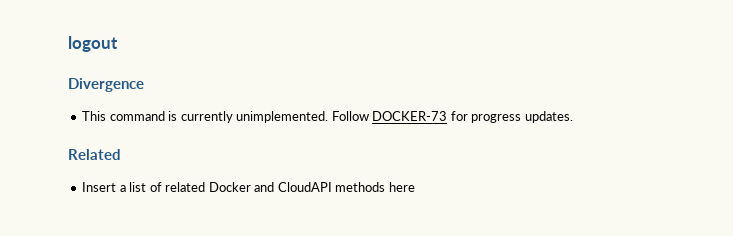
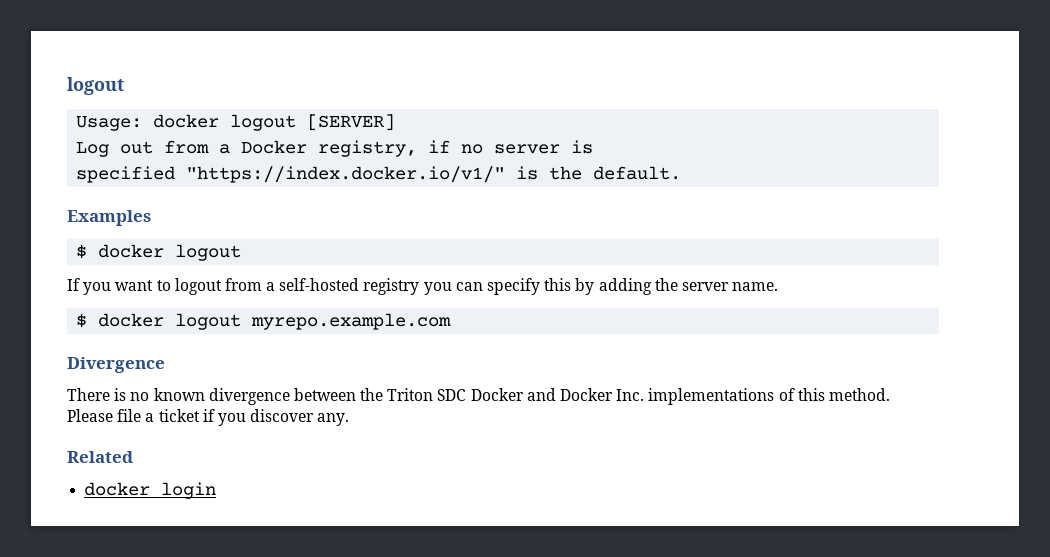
[68,36,118,52] [68,78,144,92] [82,111,573,123] [68,149,121,160] [82,182,415,192] logout // Divergence // This command is currently unimplemented. Follow DOCKER-73 for progress updates. // Related // Insert a list of related Docker and CloudAPI methods here -> [67,77,124,95] [76,114,396,131] [76,140,594,157] [76,166,682,183] [67,210,151,226] [76,244,242,261] [67,278,779,295] [76,313,452,330] [67,357,165,373] [67,388,890,405] [67,409,350,426] [67,451,133,463] [84,482,217,499] logout // Usage: docker logout [SERVER] // Log out from a Docker registry, if no server is // specified "https://index.docker.io/v1/" is the default. // Examples // $ docker logout // If you want to logout from a self-hosted registry you can specify this by adding the server name. // $ docker logout myrepo.example.com // Divergence // There is no known divergence between the Triton SDC Docker and Docker Inc. implementations of this method. Please file a ticket if you discover any. // Related // docker login

